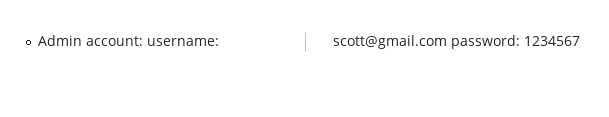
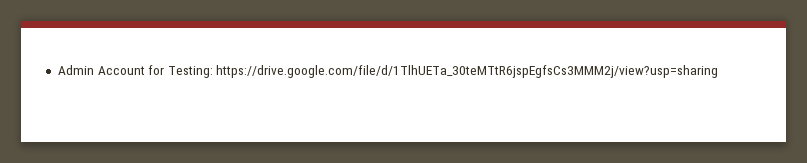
[85,35,580,49] account: username: scott@gmail.com password: 1234567 -> [97,65,719,78] Account for Testing: https://drive.google.com/file/d/1TlhUETa_30teMTtR6jspEgfsCs3MMM2j/view?usp=sharing

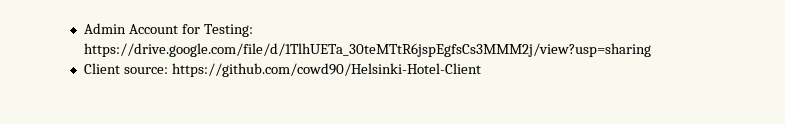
(719, 71) none -> [83,63,481,77] // Client source: https://github.com/cowd90/Helsinki-Hotel-Client

